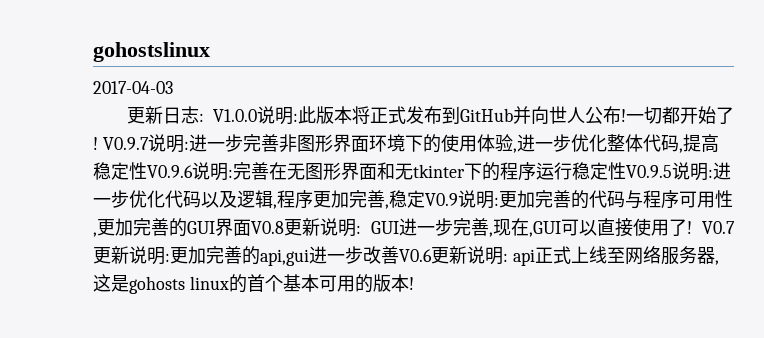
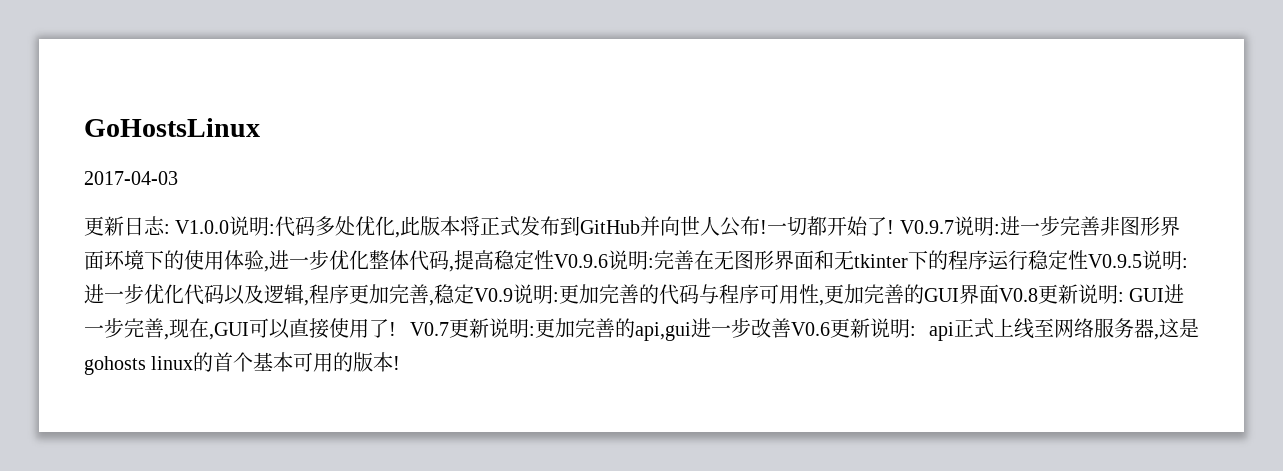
[93,42,210,62] gohostslinux -> [84,118,260,137] GoHostsLinux
(298, 117) none -> [275,216,401,238] 代码多处优化,

